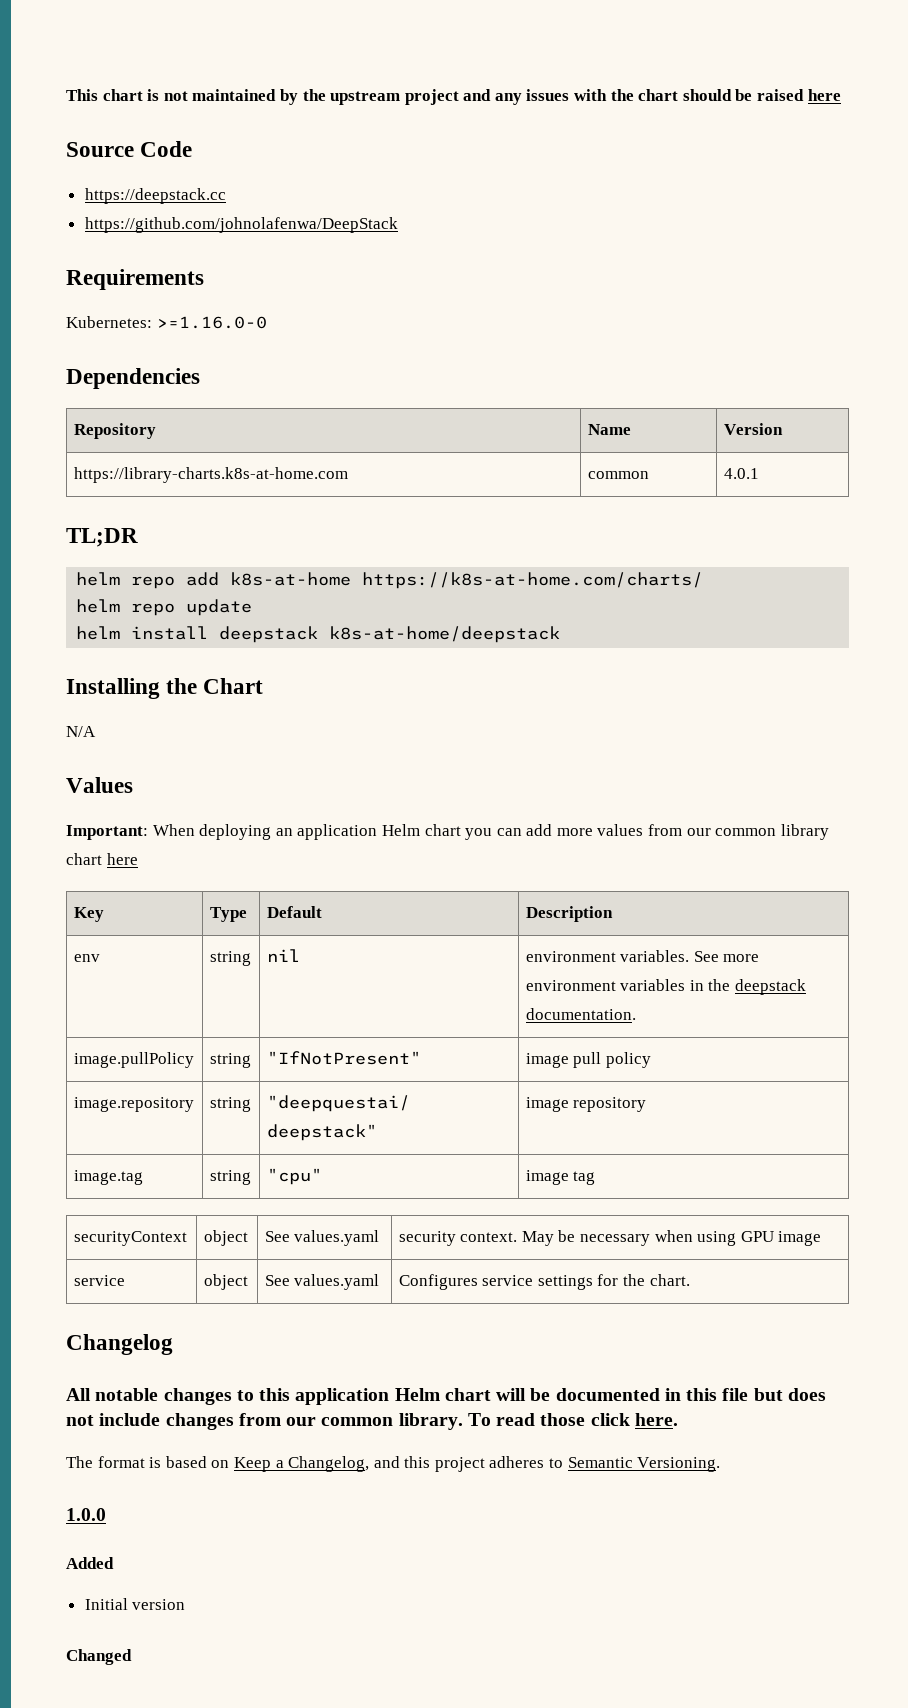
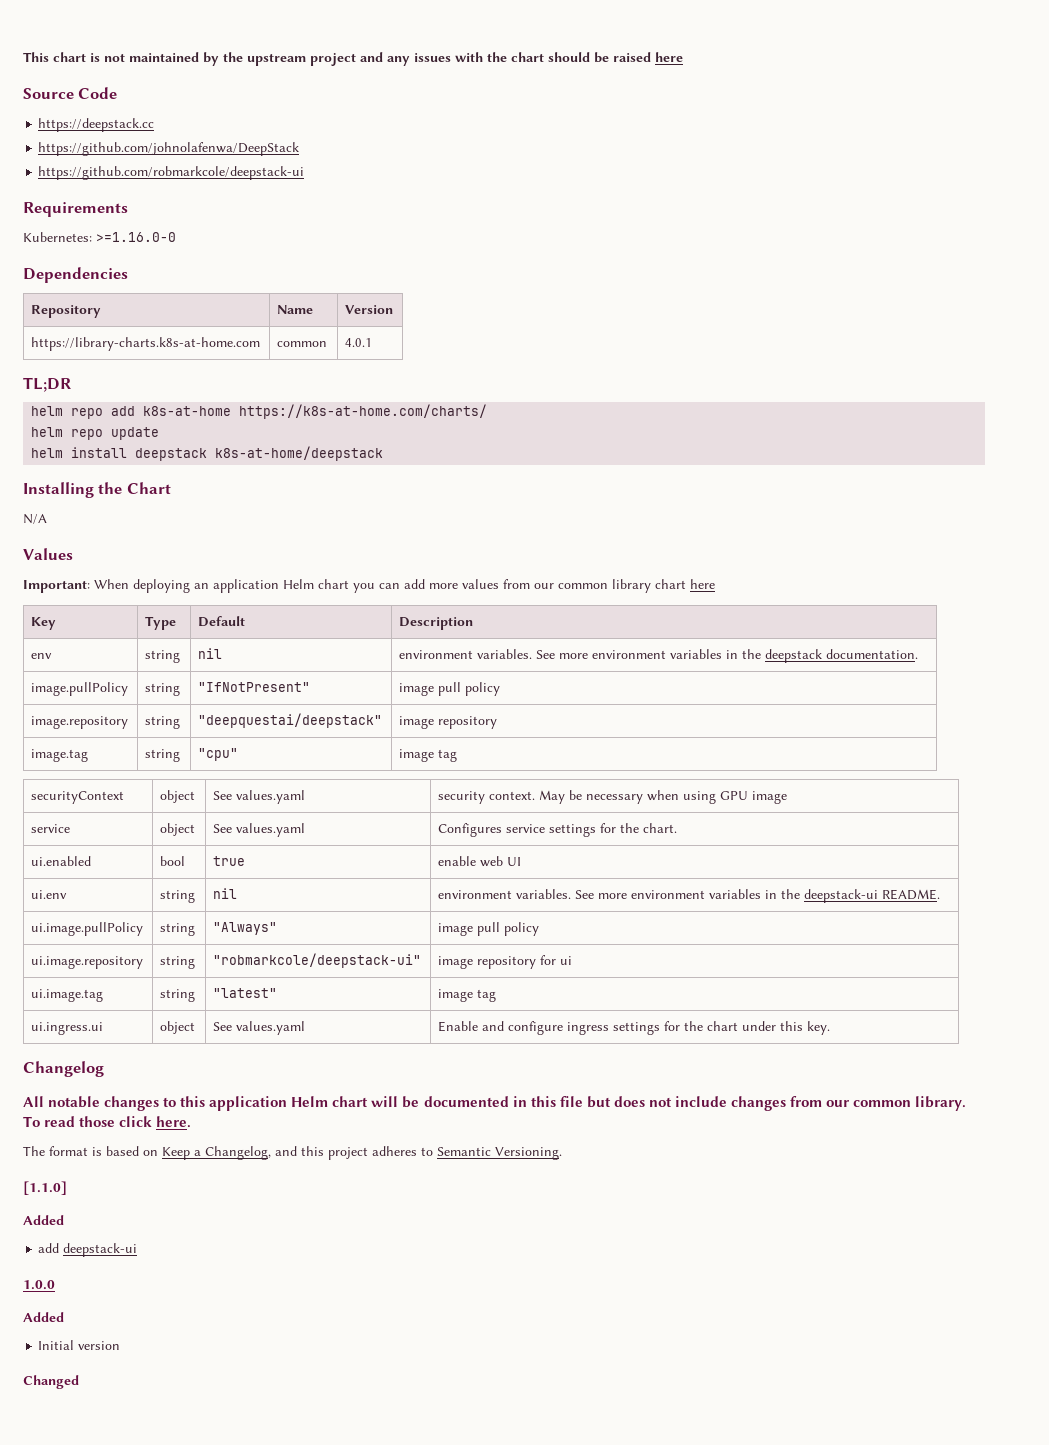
(398, 225) none -> [38,166,305,180] // https://github.com/robmarkcole/deepstack-ui
(690, 1280) none -> [31,856,92,866] [160,856,186,866] [213,856,246,866] [438,856,522,867] [31,890,68,899] [160,890,196,903] [213,888,238,899] [438,889,941,903] [31,922,144,936] [160,923,196,936] [213,922,278,935] [438,922,540,936] [31,956,144,969] [160,956,196,969] [213,953,422,968] [438,955,573,969] [31,989,104,1002] [160,989,196,1002] [213,988,278,998] [438,989,497,1002] [31,1022,104,1035] [160,1021,196,1034] [213,1021,306,1035] [438,1021,831,1035] // ui.enabled | bool | true | enable web UI // ui.env | string | nil | environment variables. See more environment variables in the deepstack-ui README. // ui.image.pullPolicy | string | "Always" | image pull policy // ui.image.repository | string | "robmarkcole/deepstack-ui" | image repository for ui // ui.image.tag | string | "latest" | image tag // ui.ingress.ui | object | See values.yaml | Enable and configure ingress settings for the chart under this key.
(721, 1464) none -> [23,1181,67,1195] [23,1215,64,1225] [38,1243,138,1257] // [1.1.0] // Added // add deepstack-ui

